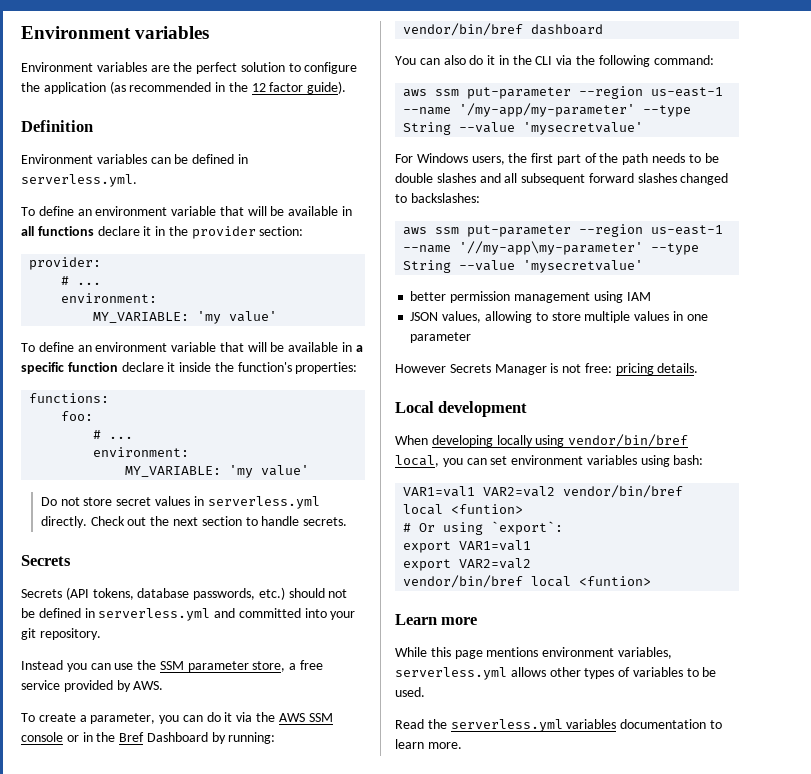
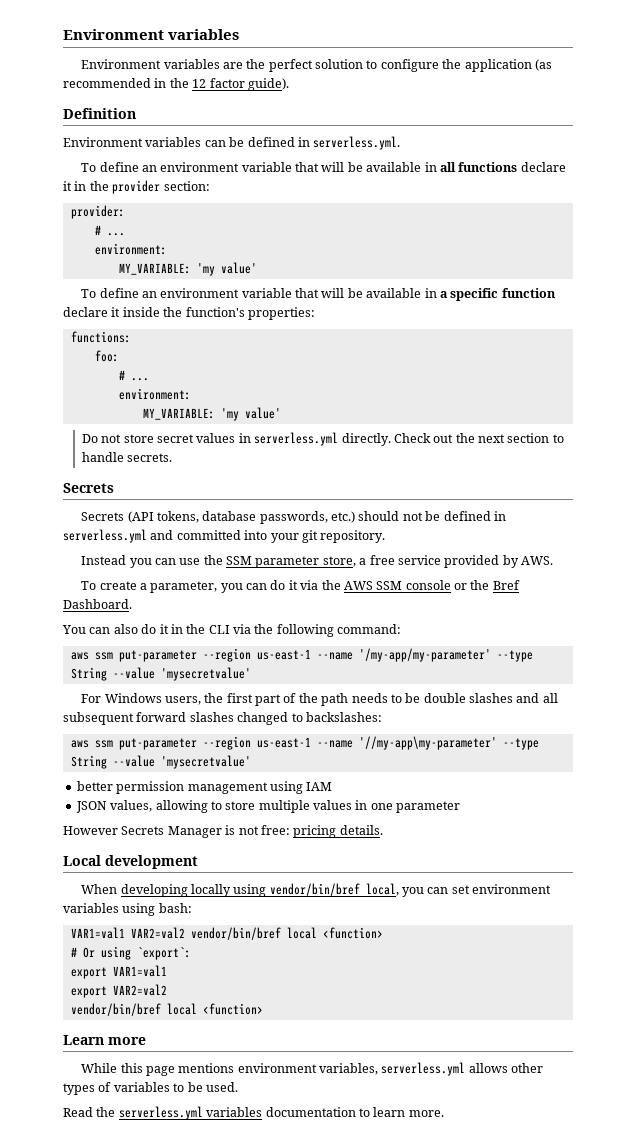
[82,732,93,742] in -> (468, 586) none
[146,732,276,744] [403,23,604,36] Dashboard by running: // vendor/bin/bref dashboard -> [63,599,132,609] Dashboard.
[451,504,524,514] <funtion> -> [322,927,383,939] <function>
[579,576,652,586] <funtion> -> [202,1003,263,1015] <function>

